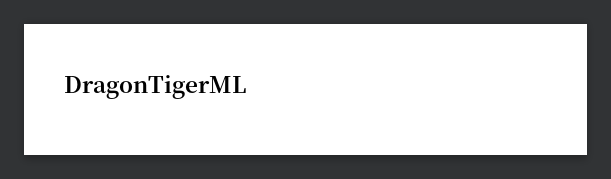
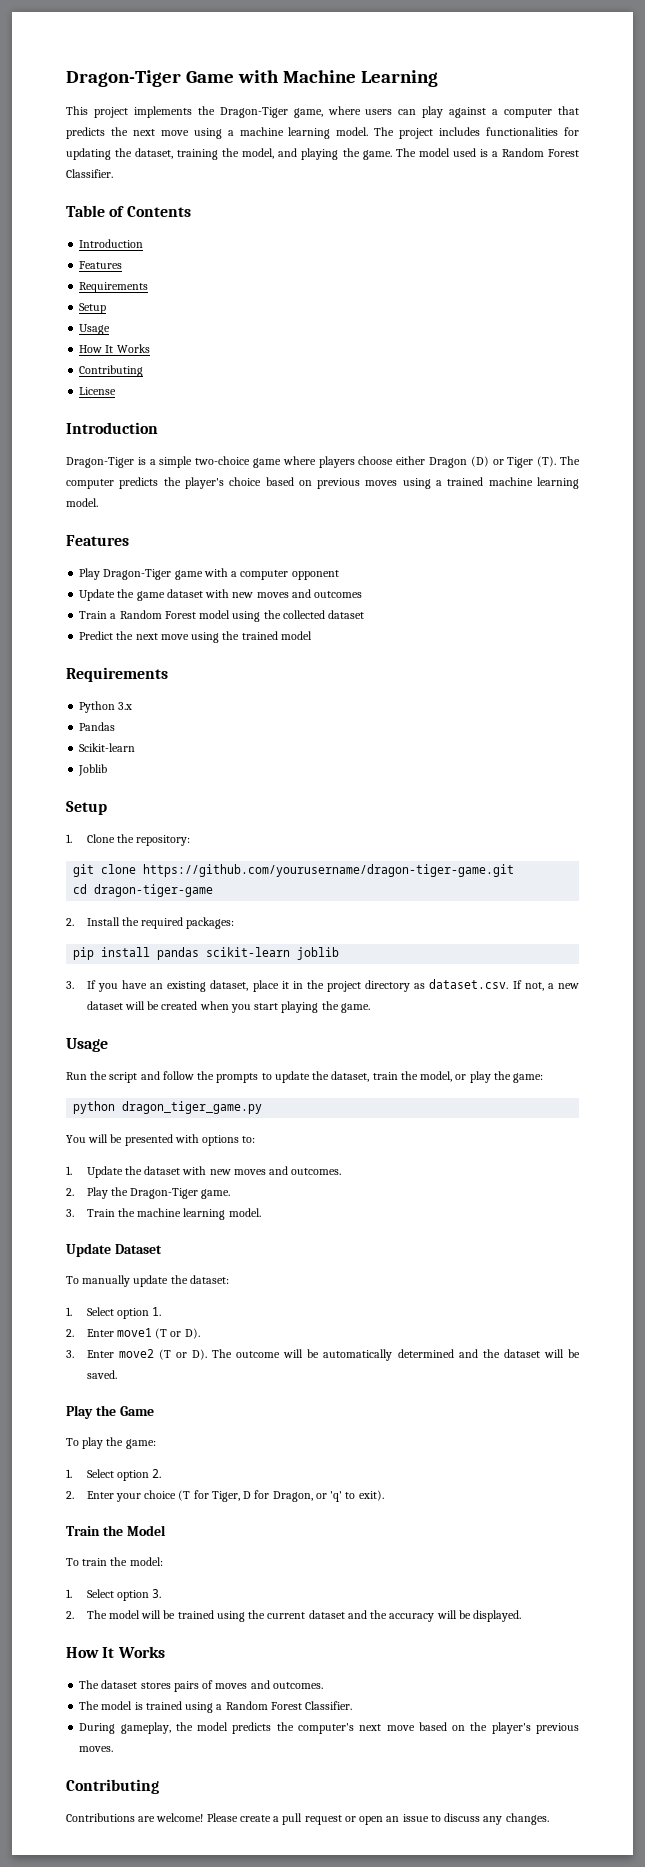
[64,75,246,99] DragonTigerML -> [66,70,438,87] [66,106,579,118] [66,127,579,139] [66,148,579,160] [66,169,113,178] [66,205,191,217] [79,239,144,248] [79,261,123,269] [79,282,149,293] [79,303,107,314] [79,324,111,335] [79,344,150,353] [79,365,144,377] [79,387,117,395] [66,422,158,434] [66,456,581,468] [66,477,580,489] [66,498,98,507] [66,535,129,546] [79,568,339,580] [79,589,363,601] [79,610,365,622] [79,631,312,643] [66,667,168,682] [79,701,133,713] [79,722,116,731] [79,743,136,752] [78,764,108,776] [66,801,107,815] [66,834,191,846] [73,864,515,877] [73,884,214,897] [66,917,235,929] [73,947,340,960] [66,979,579,992] [86,1001,370,1013] [66,1038,108,1052] [66,1071,544,1083] [73,1101,263,1114] [66,1134,256,1146] [66,1166,342,1178] [66,1187,231,1199] [66,1208,261,1220] [66,1243,162,1257] [66,1275,229,1287] [66,1307,162,1319] [66,1328,200,1339] [66,1349,581,1361] [86,1370,117,1379] [66,1405,154,1419] [66,1437,156,1449] [66,1469,162,1481] [66,1490,384,1502] [66,1525,166,1536] [66,1557,163,1566] [66,1589,162,1601] [66,1610,522,1622] [66,1646,165,1658] [79,1680,323,1692] [79,1701,353,1713] [79,1722,579,1734] [79,1746,114,1752] [66,1779,159,1794] [66,1813,549,1825] Dragon-Tiger Game with Machine Learning // This project implements the Dragon-Tiger game, where users can play against a computer that predicts the next move using a machine learning model. The project includes functionalities for updating the dataset, training the model, and playing the game. The model used is a Random Forest Classifier. // Table of Contents // Introduction // Features // Requirements // Setup // Usage // How It Works // Contributing // License // Introduction // Dragon-Tiger is a simple two-choice game where players choose either Dragon (D) or Tiger (T). The computer predicts the player's choice based on previous moves using a trained machine learning model. // Features // Play Dragon-Tiger game with a computer opponent // Update the game dataset with new moves and outcomes // Train a Random Forest model using the collected dataset // Predict the next move using the trained model // Requirements // Python 3.x // Pandas // Scikit-learn // Joblib // Setup // 1. Clone the repository: // git clone https://github.com/yourusername/dragon-tiger-game.git // cd dragon-tiger-game // 2. Install the required packages: // pip install pandas scikit-learn joblib // 3. If you have an existing dataset, place it in the project directory as dataset.csv. If not, a new dataset will be created when you start playing the game. // Usage // Run the script and follow the prompts to update the dataset, train the model, or play the game: // python dragon_tiger_game.py // You will be presented with options to: // 1. Update the dataset with new moves and outcomes. // 2. Play the Dragon-Tiger game. // 3. Train the machine learning model. // Update Dataset // To manually update the dataset: // 1. Select option 1. // 2. Enter move1 (T or D). // 3. Enter move2 (T or D). The outcome will be automatically determined and the dataset will be saved. // Play the Game // To play the game: // 1. Select option 2. // 2. Enter your choice (T for Tiger, D for Dragon, or 'q' to exit). // Train the Model // To train the model: // 1. Select option 3. // 2. The model will be trained using the current dataset and the accuracy will be displayed. // How It Works // The dataset stores pairs of moves and outcomes. // The model is trained using a Random Forest Classifier. // During gameplay, the model predicts the computer's next move based on the player's previous moves. // Contributing // Contributions are welcome! Please create a pull request or open an issue to discuss any changes.

